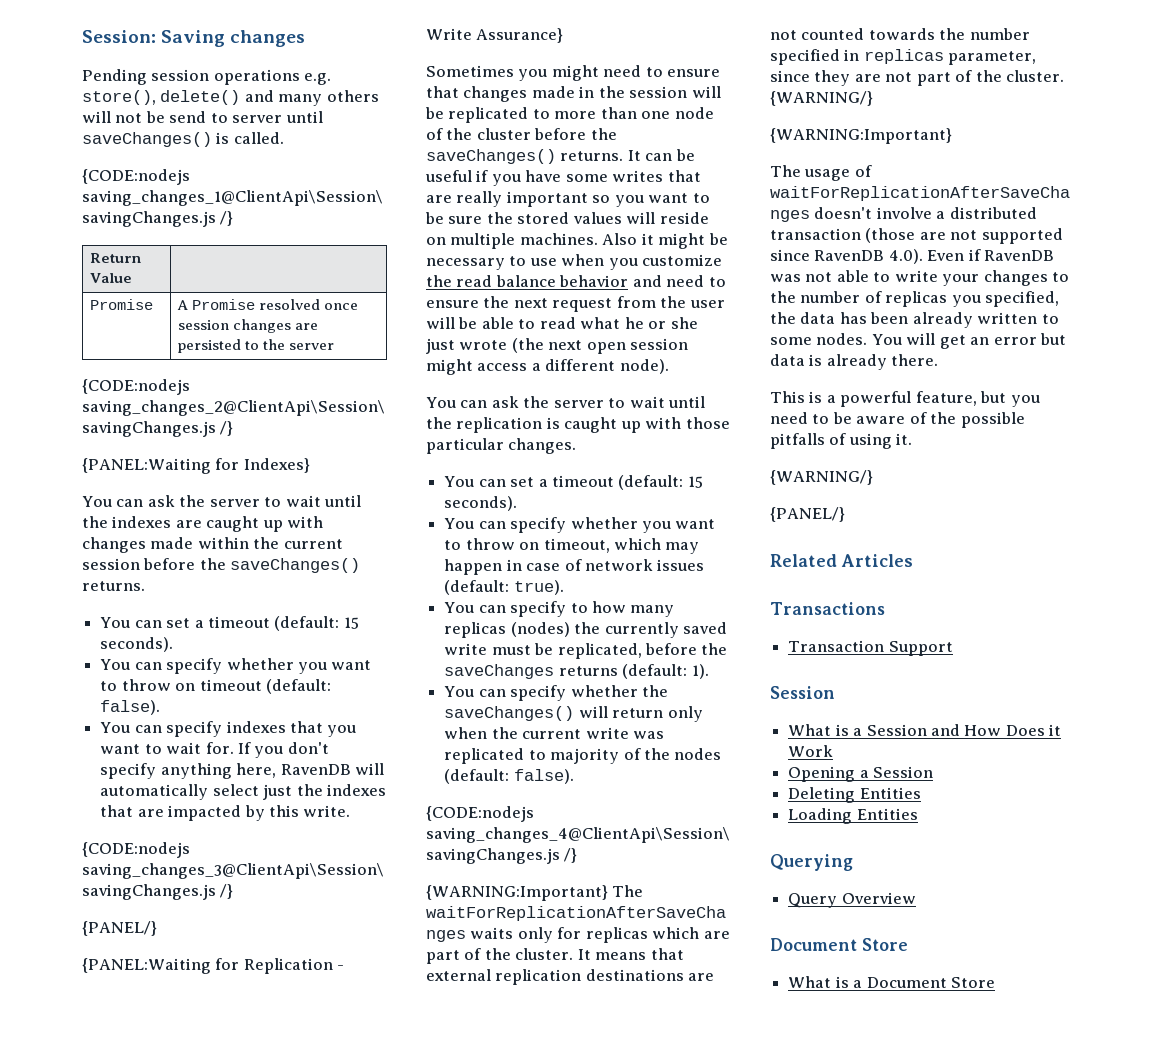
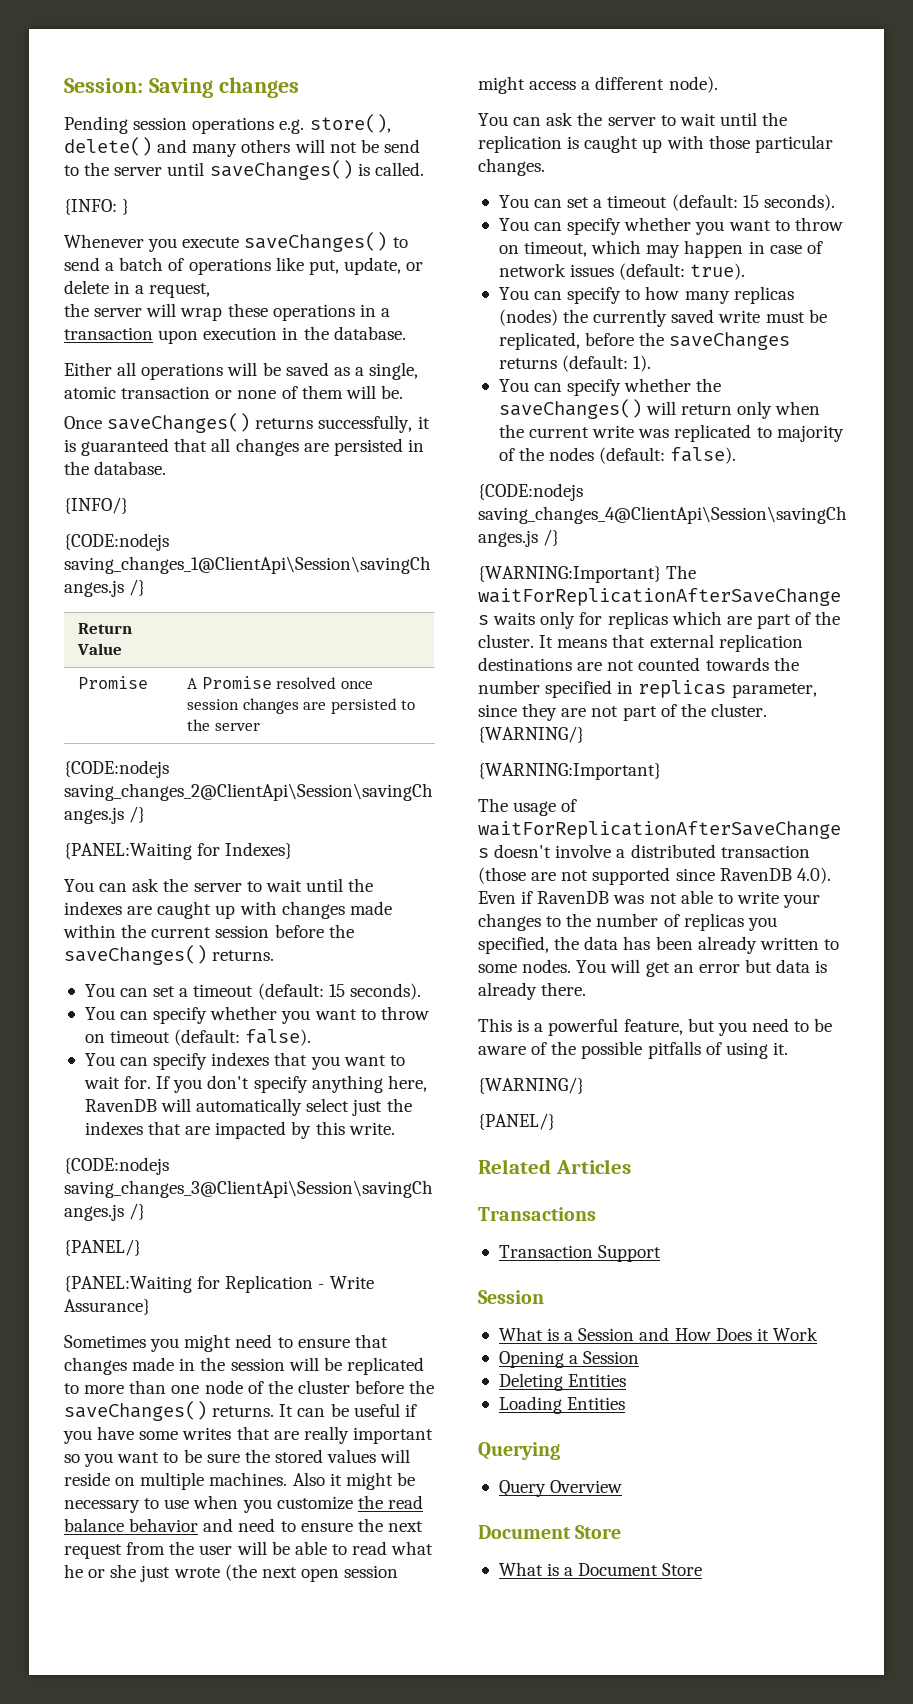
(228, 118) none -> [84,162,110,176] the
(284, 138) none -> [64,199,130,215] [64,232,408,252] [64,257,424,275] [64,280,211,298] [64,303,390,321] [64,326,406,344] [64,362,419,380] [64,385,403,399] [64,413,430,433] [64,438,424,456] [64,461,167,475] [64,497,128,514] // {INFO: } // Whenever you execute saveChanges() to send a batch of operations like put, update, or delete in a request, // the server will wrap these operations in a transaction upon execution in the database. // Either all operations will be saved as a single, atomic transaction or none of them will be. // Once saveChanges() returns successfully, it is guaranteed that all changes are persisted in the database. // {INFO/}

